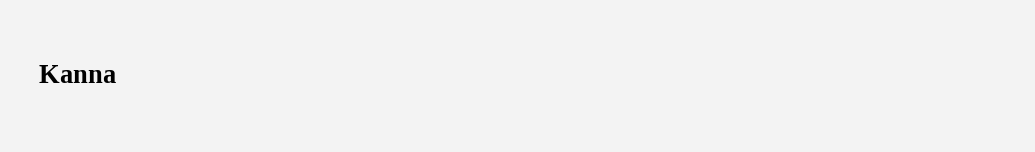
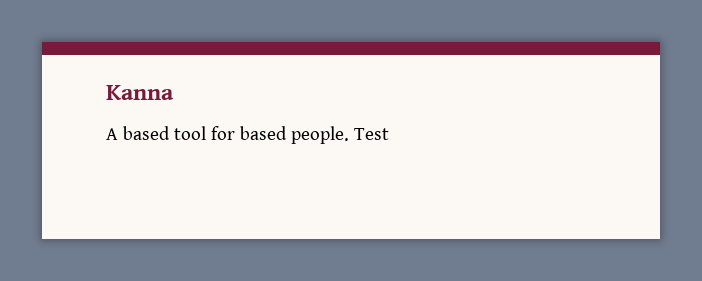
(116, 74) none -> [106,126,389,144] // A based tool for based people. Test

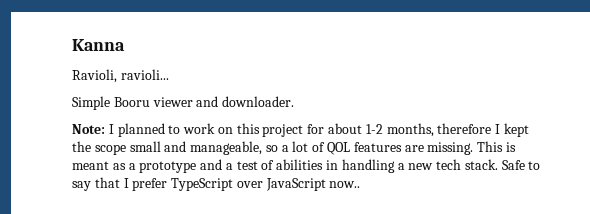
[106,126,389,144] A based tool for based people. Test -> [72,69,169,83] [72,96,295,110] [72,123,529,137] [72,141,516,155] [72,159,541,173] [72,177,361,191] Ravioli, ravioli... // Simple Booru viewer and downloader. // Note: I planned to work on this project for about 1-2 months, therefore I kept the scope small and manageable, so a lot of QOL features are missing. This is meant as a prototype and a test of abilities in handling a new tech stack. Safe to say that I prefer TypeScript over JavaScript now..

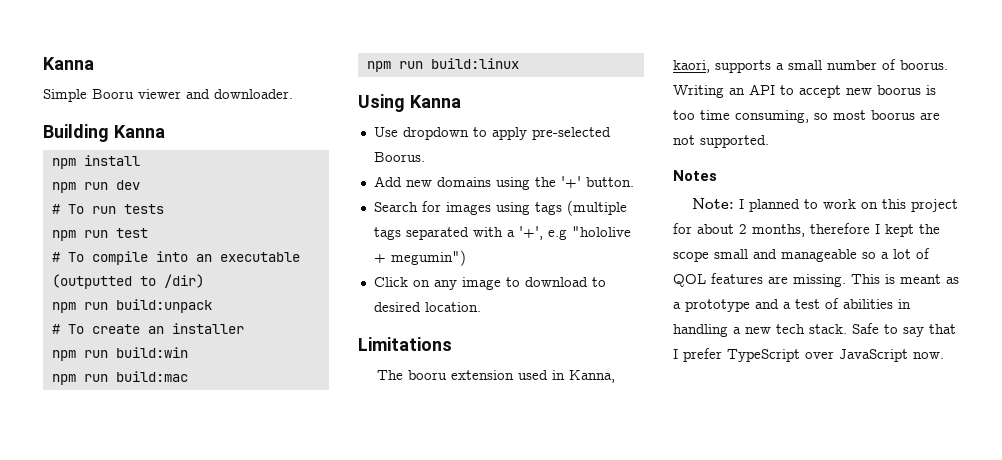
[72,39,125,51] [72,69,169,83] Kanna // Ravioli, ravioli... -> [43,57,94,70] Kanna
(295, 101) none -> [43,124,165,142] [51,155,140,169] [51,180,140,193] [51,204,164,214] [51,228,148,241] [51,251,300,265] [51,274,204,289] [51,299,212,313] [51,323,244,334] [51,347,188,361] [51,371,188,385] [366,58,519,72] [358,94,461,112] [373,127,611,140] [373,152,425,162] [373,176,634,190] [373,200,627,216] [373,226,631,240] [373,250,466,266] [373,277,606,290] [373,302,481,312] [358,337,452,351] [376,370,615,383] [673,59,948,73] [673,84,936,98] [673,110,940,123] [673,135,769,148] [673,170,717,181] // Building Kanna // npm install // npm run dev // # To run tests // npm run test // # To compile into an executable (outputted to /dir) // npm run build:unpack // # To create an installer // npm run build:win // npm run build:mac // npm run build:linux // Using Kanna // Use dropdown to apply pre-selected Boorus. // Add new domains using the '+' button. // Search for images using tags (multiple tags separated with a '+', e.g "hololive + megumin") // Click on any image to download to desired location. // Limitations // The booru extension used in Kanna, kaori, supports a small number of boorus. Writing an API to accept new boorus is too time consuming, so most boorus are not supported. // Notes
[365,124,383,134] 1-2 -> [739,224,747,234] 2
[190,141,263,155] manageable, -> [781,249,857,262] manageable
[329,181,361,188] now.. -> [913,352,944,359] now.

